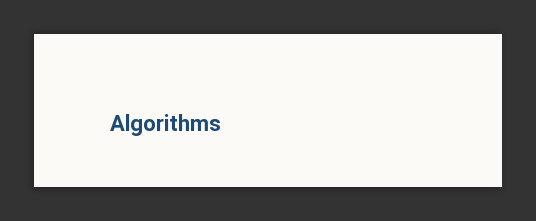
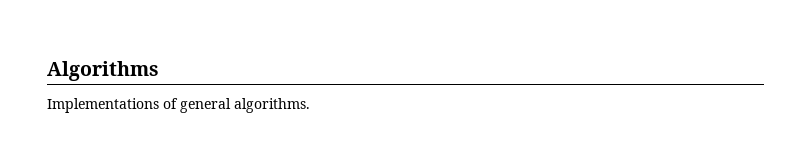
(221, 125) none -> [47,98,310,113] // Implementations of general algorithms.

